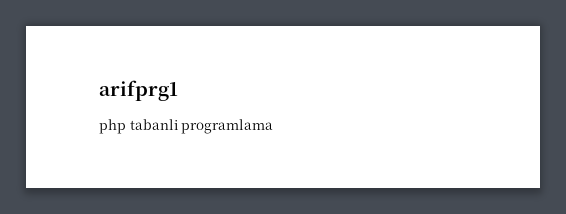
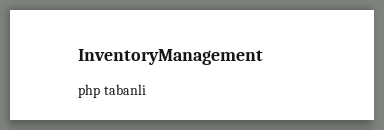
[99,80,178,101] arifprg1 -> [78,49,263,65] InventoryManagement
[181,119,274,134] programlama -> (146, 89) none

